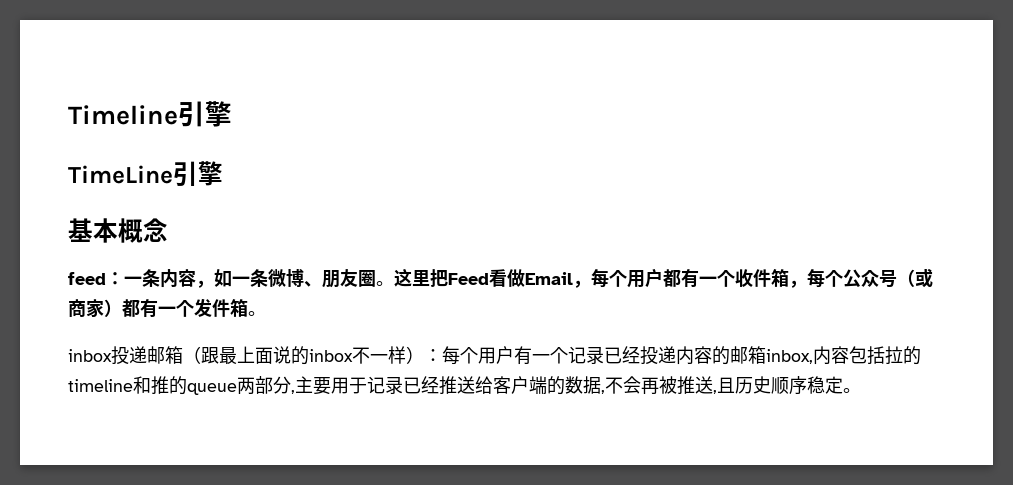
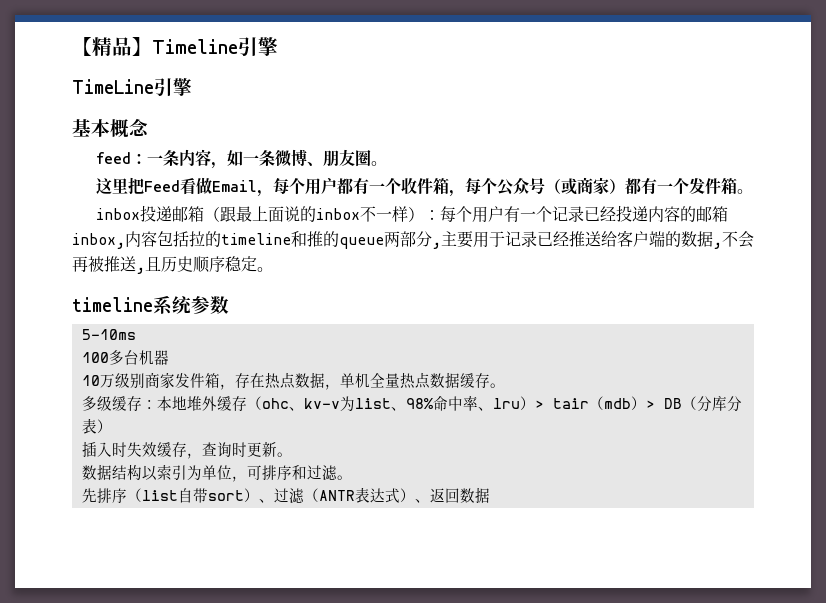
(68, 115) none -> [72,37,152,56] 【精品】
(394, 283) none -> (387, 163) //
(861, 390) none -> [72,295,229,315] [81,329,136,340] [81,350,169,365] [81,372,505,390] [81,395,742,412] [81,418,112,434] [81,441,292,459] [81,464,352,482] [81,487,490,504] // timeline系统参数 // 5-10ms // 100多台机器 // 10万级别商家发件箱，存在热点数据，单机全量热点数据缓存。 // 多级缓存：本地堆外缓存（ohc、kv-v为list、98%命中率、lru）> tair（mdb）> DB（分库分表） // 插入时失效缓存，查询时更新。 // 数据结构以索引为单位，可排序和过滤。 // 先排序（list自带sort）、过滤（ANTR表达式）、返回数据

